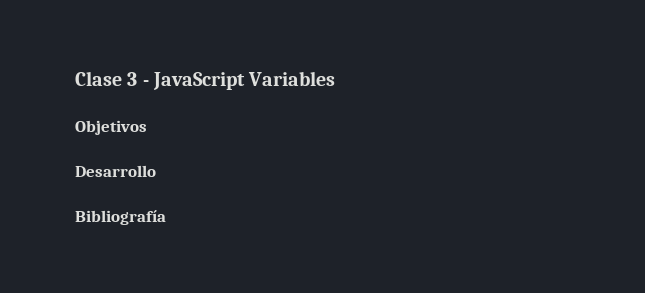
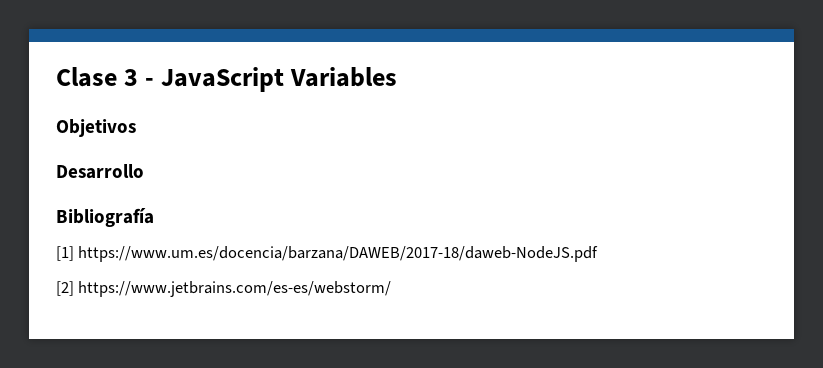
(166, 217) none -> [56,246,599,262] [56,281,392,297] // [1] https://www.um.es/docencia/barzana/DAWEB/2017-18/daweb-NodeJS.pdf // [2] https://www.jetbrains.com/es-es/webstorm/

